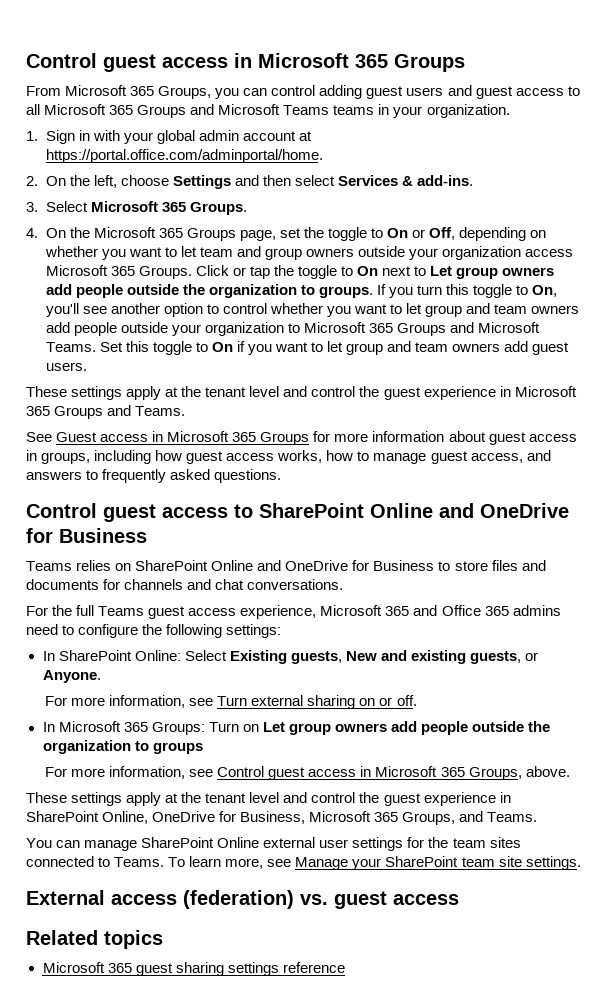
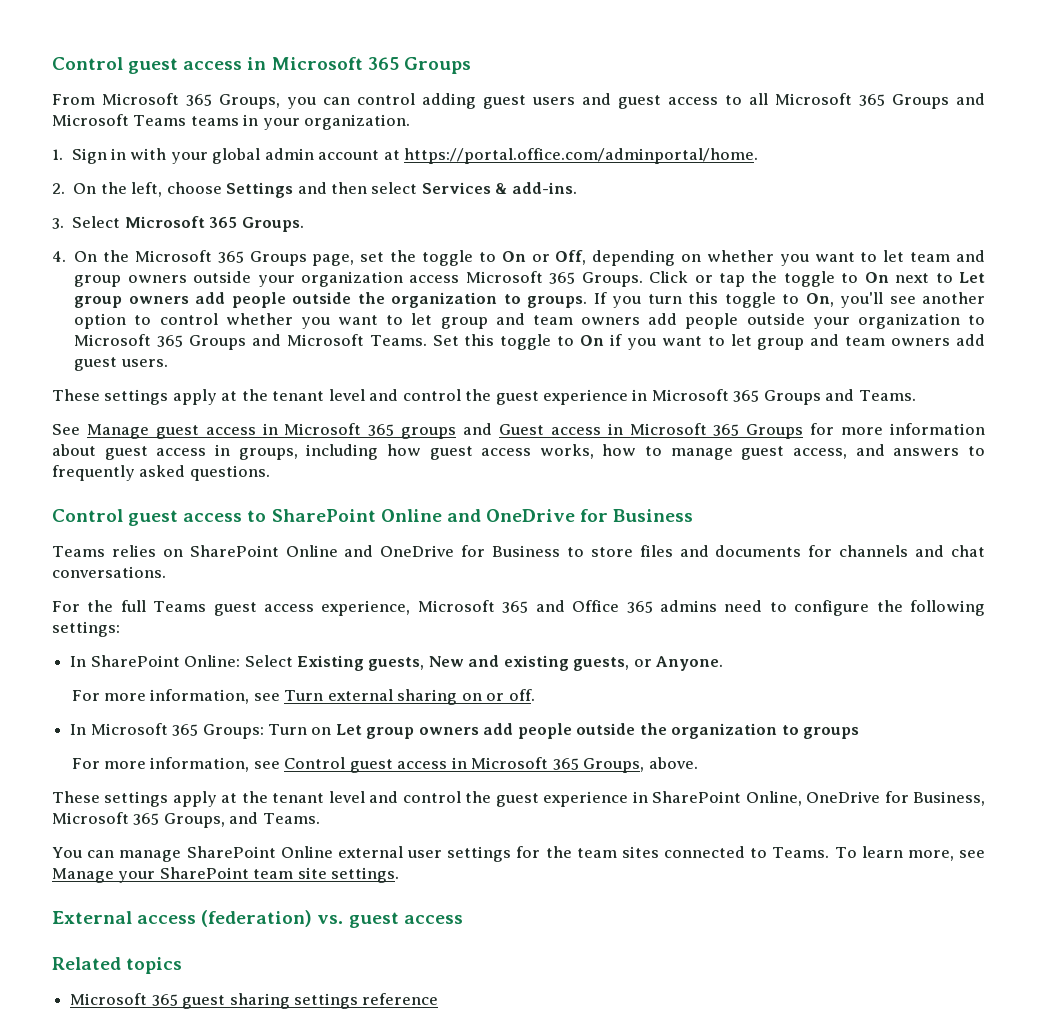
(52, 437) none -> [86,423,493,439] Manage guest access in Microsoft 365 groups and

